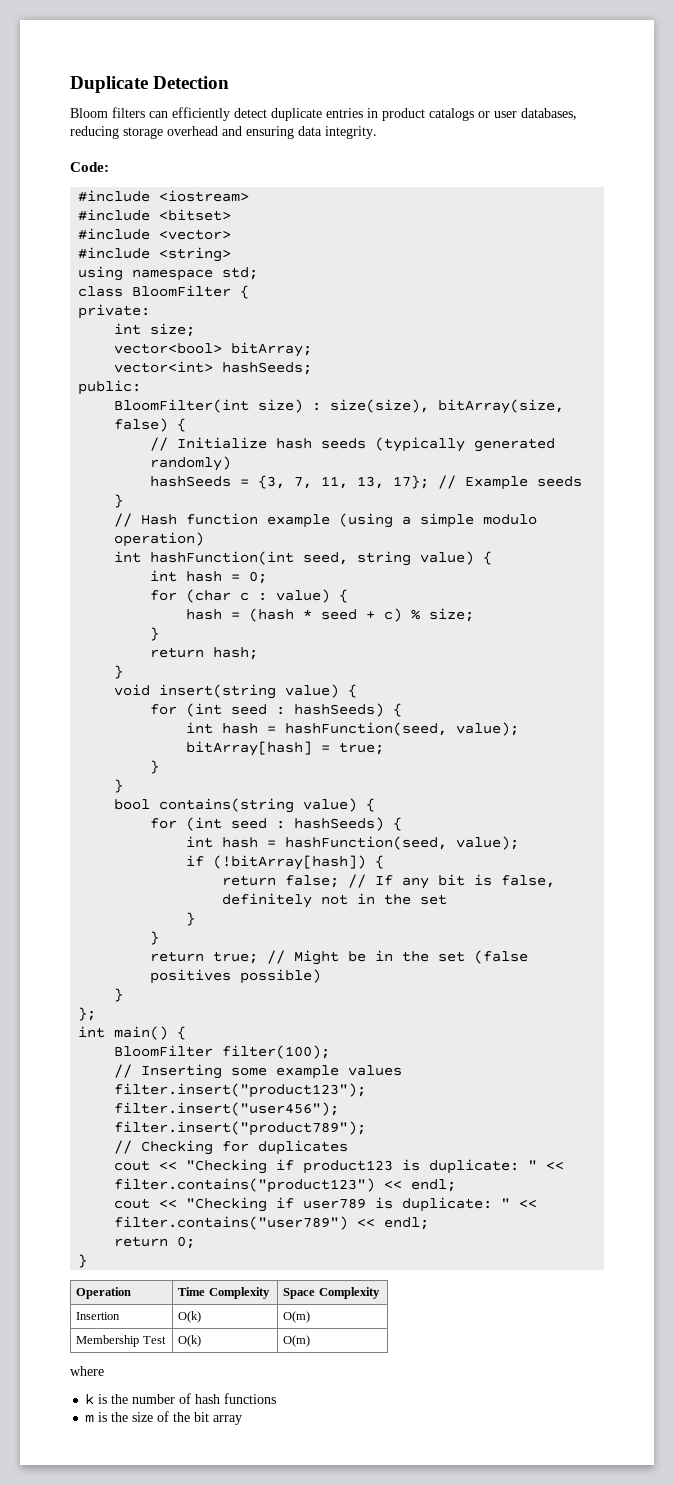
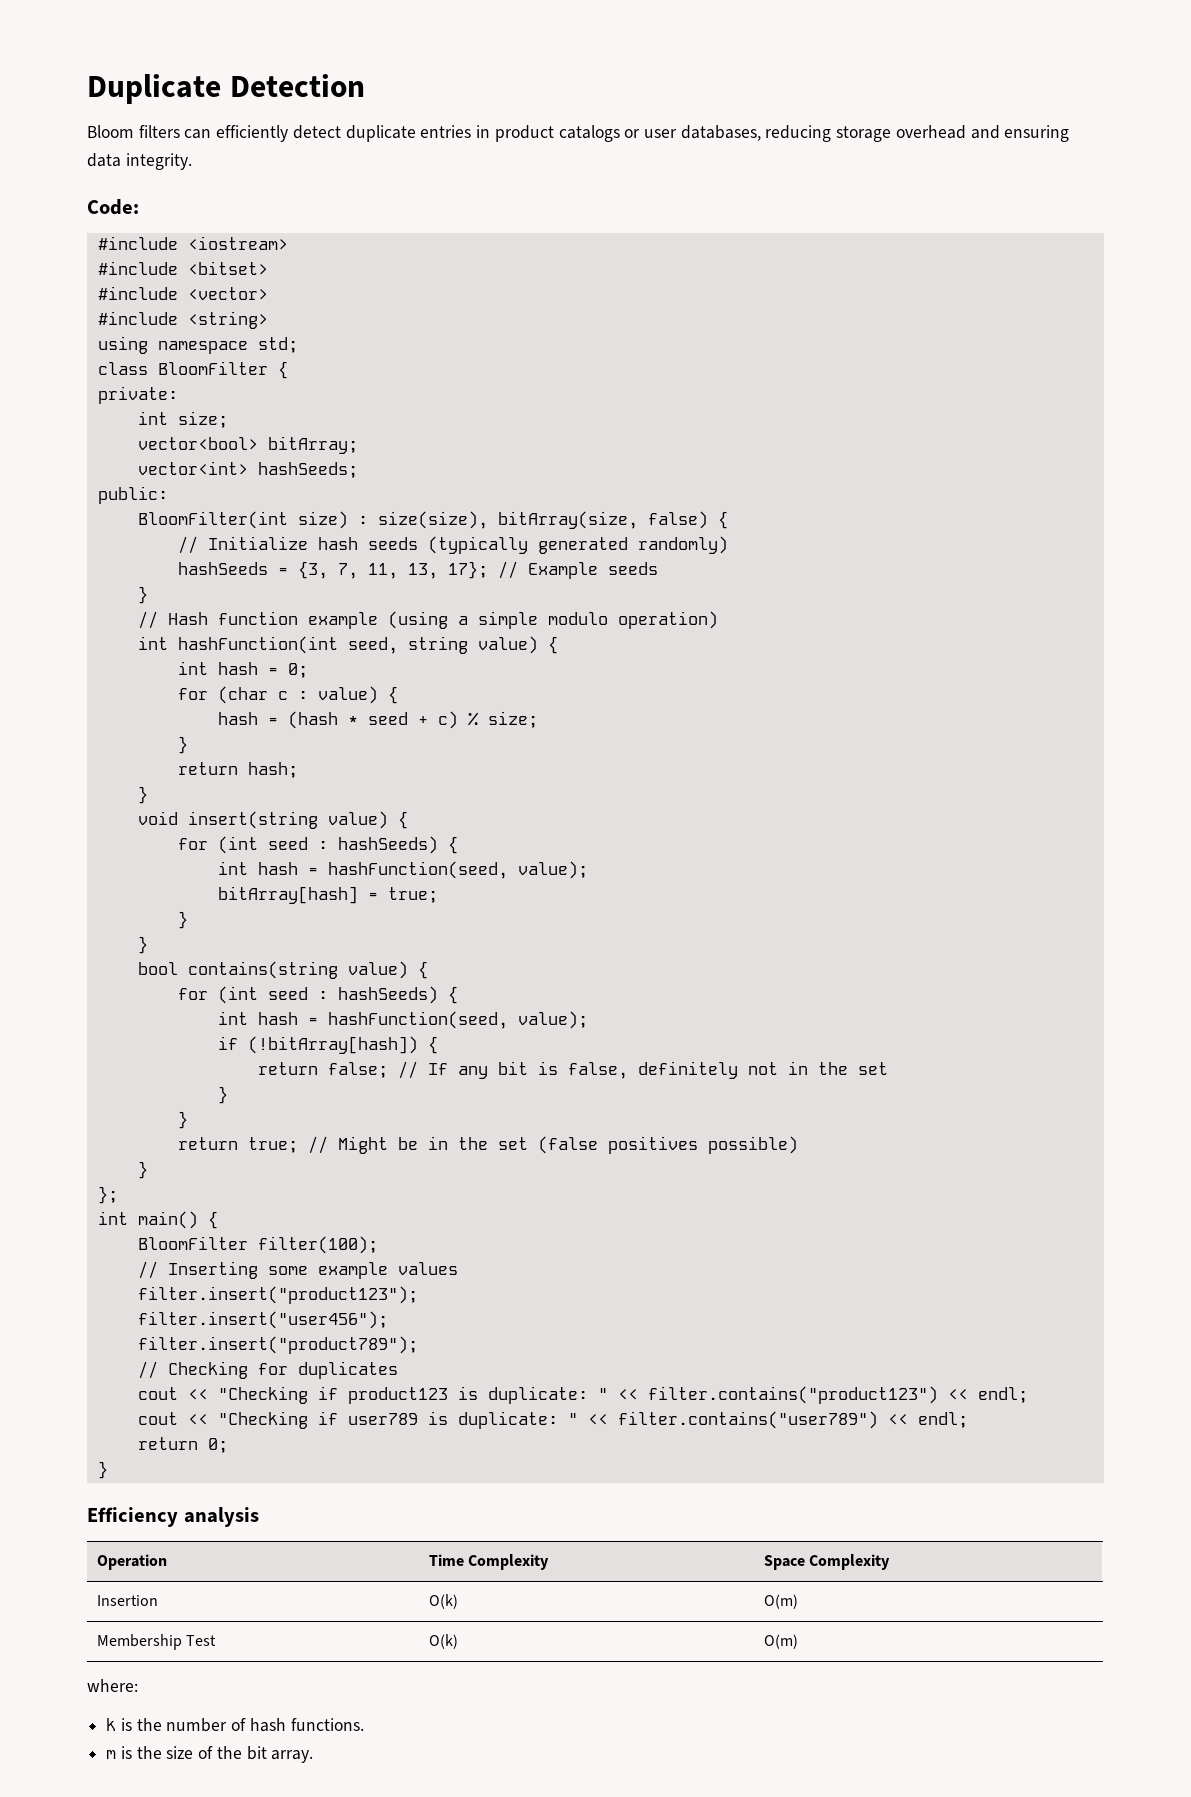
(88, 1261) none -> [87,1507,259,1527] // Efficiency analysis
[70,1366,104,1376] where -> [87,1679,138,1692] where:
[224,1393,277,1404] functions -> [290,1718,364,1731] functions.
[213,1415,243,1425] array -> [271,1750,314,1763] array.

